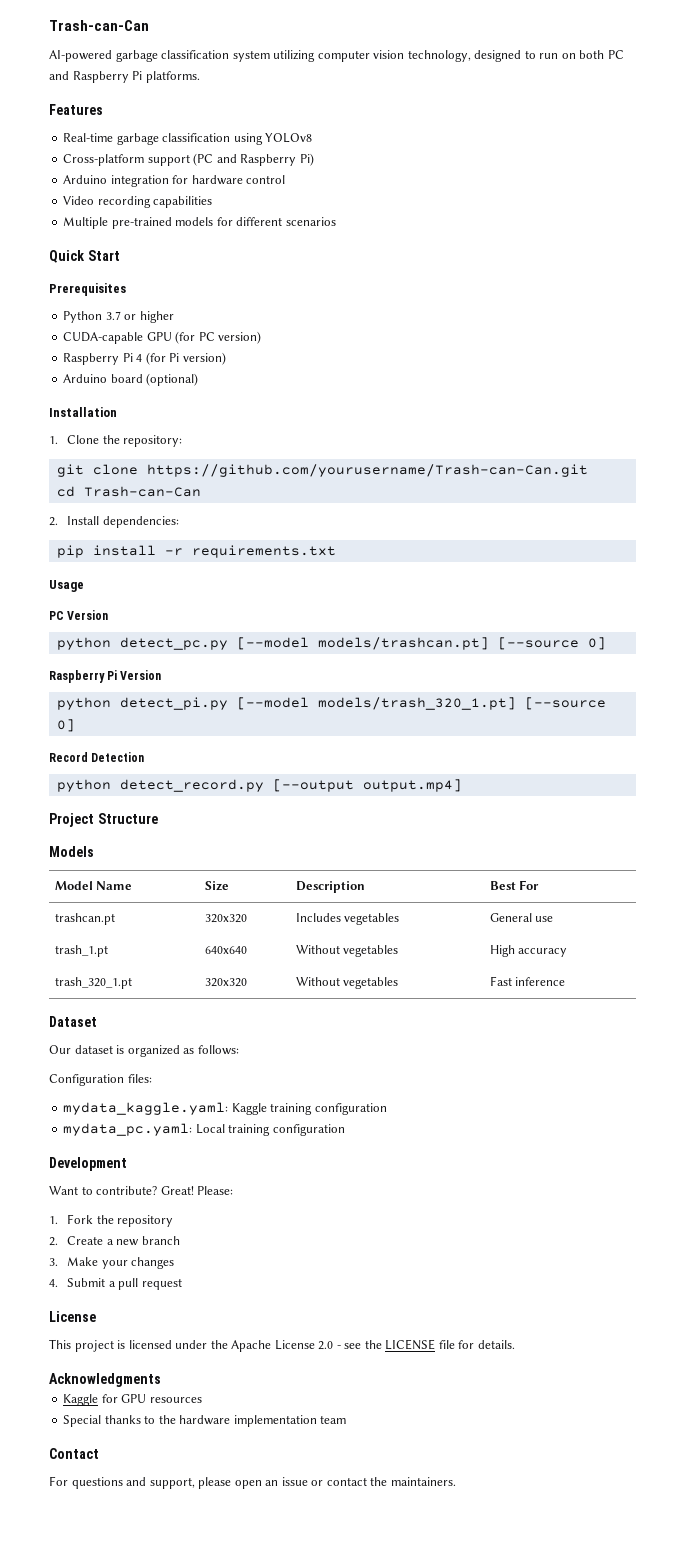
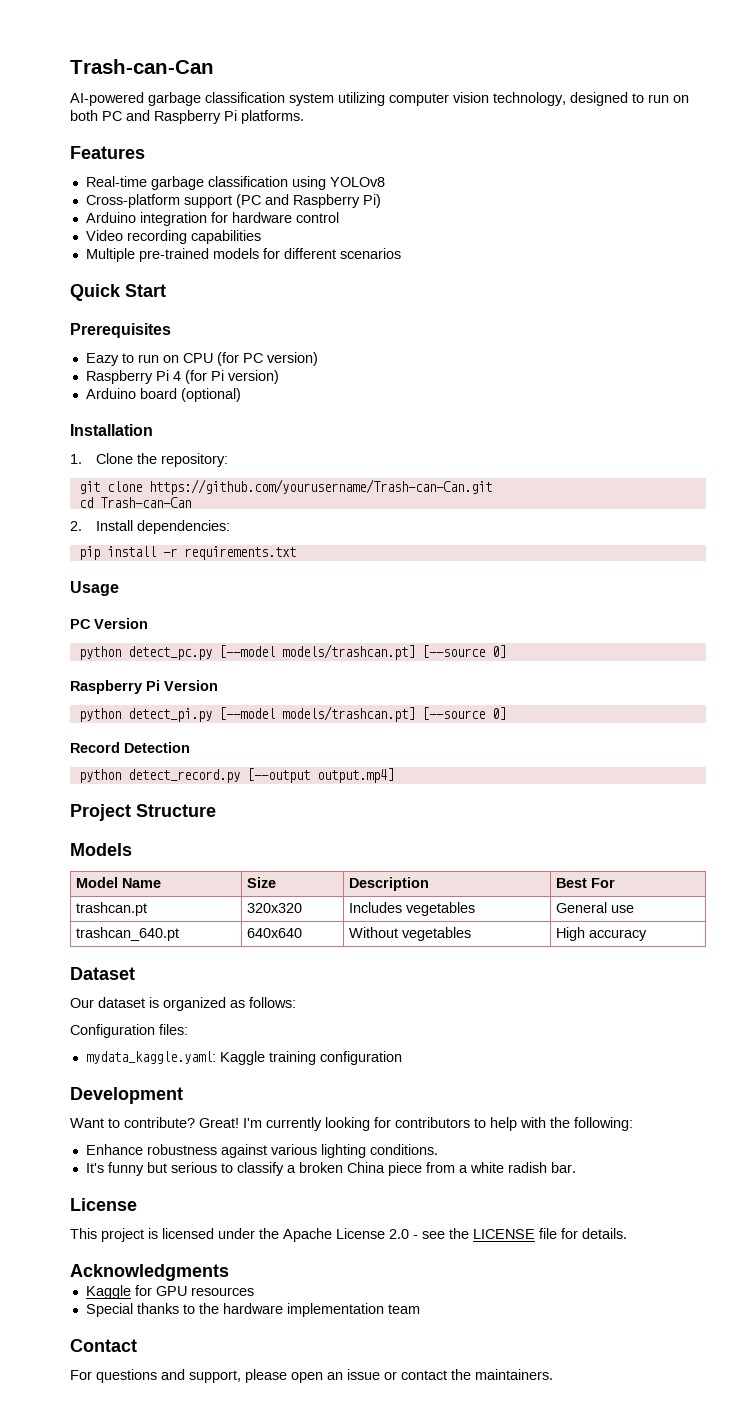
[63,311,174,323] [63,332,172,344] Python 3.7 or higher // CUDA-capable GPU -> [85,353,213,366] Eazy to run on CPU
[317,697,516,710] models/trash_320_1.pt] -> [281,706,415,722] models/trashcan.pt]
[54,945,108,957] trash_1.pt -> [76,927,180,941] trashcan_640.pt
[54,977,132,989] [204,978,247,987] [295,977,399,989] [489,976,566,986] // trash_320_1.pt | 320x320 | Without vegetables | Fast inference -> (648, 935) none
[63,1123,345,1136] // mydata_pc.yaml: Local training configuration -> (402, 1058) none
[197,1186,234,1195] [49,1214,174,1227] [49,1236,180,1246] [49,1257,175,1269] [49,1278,182,1290] Please: // 1. Fork the repository // 2. Create a new branch // 3. Make your changes // 4. Submit a pull request -> [243,1117,633,1131] [85,1144,438,1158] [85,1162,576,1176] I'm currently looking for contributors to help with the following: // Enhance robustness against various lighting conditions. // It's funny but serious to classify a broken China piece from a white radish bar.

